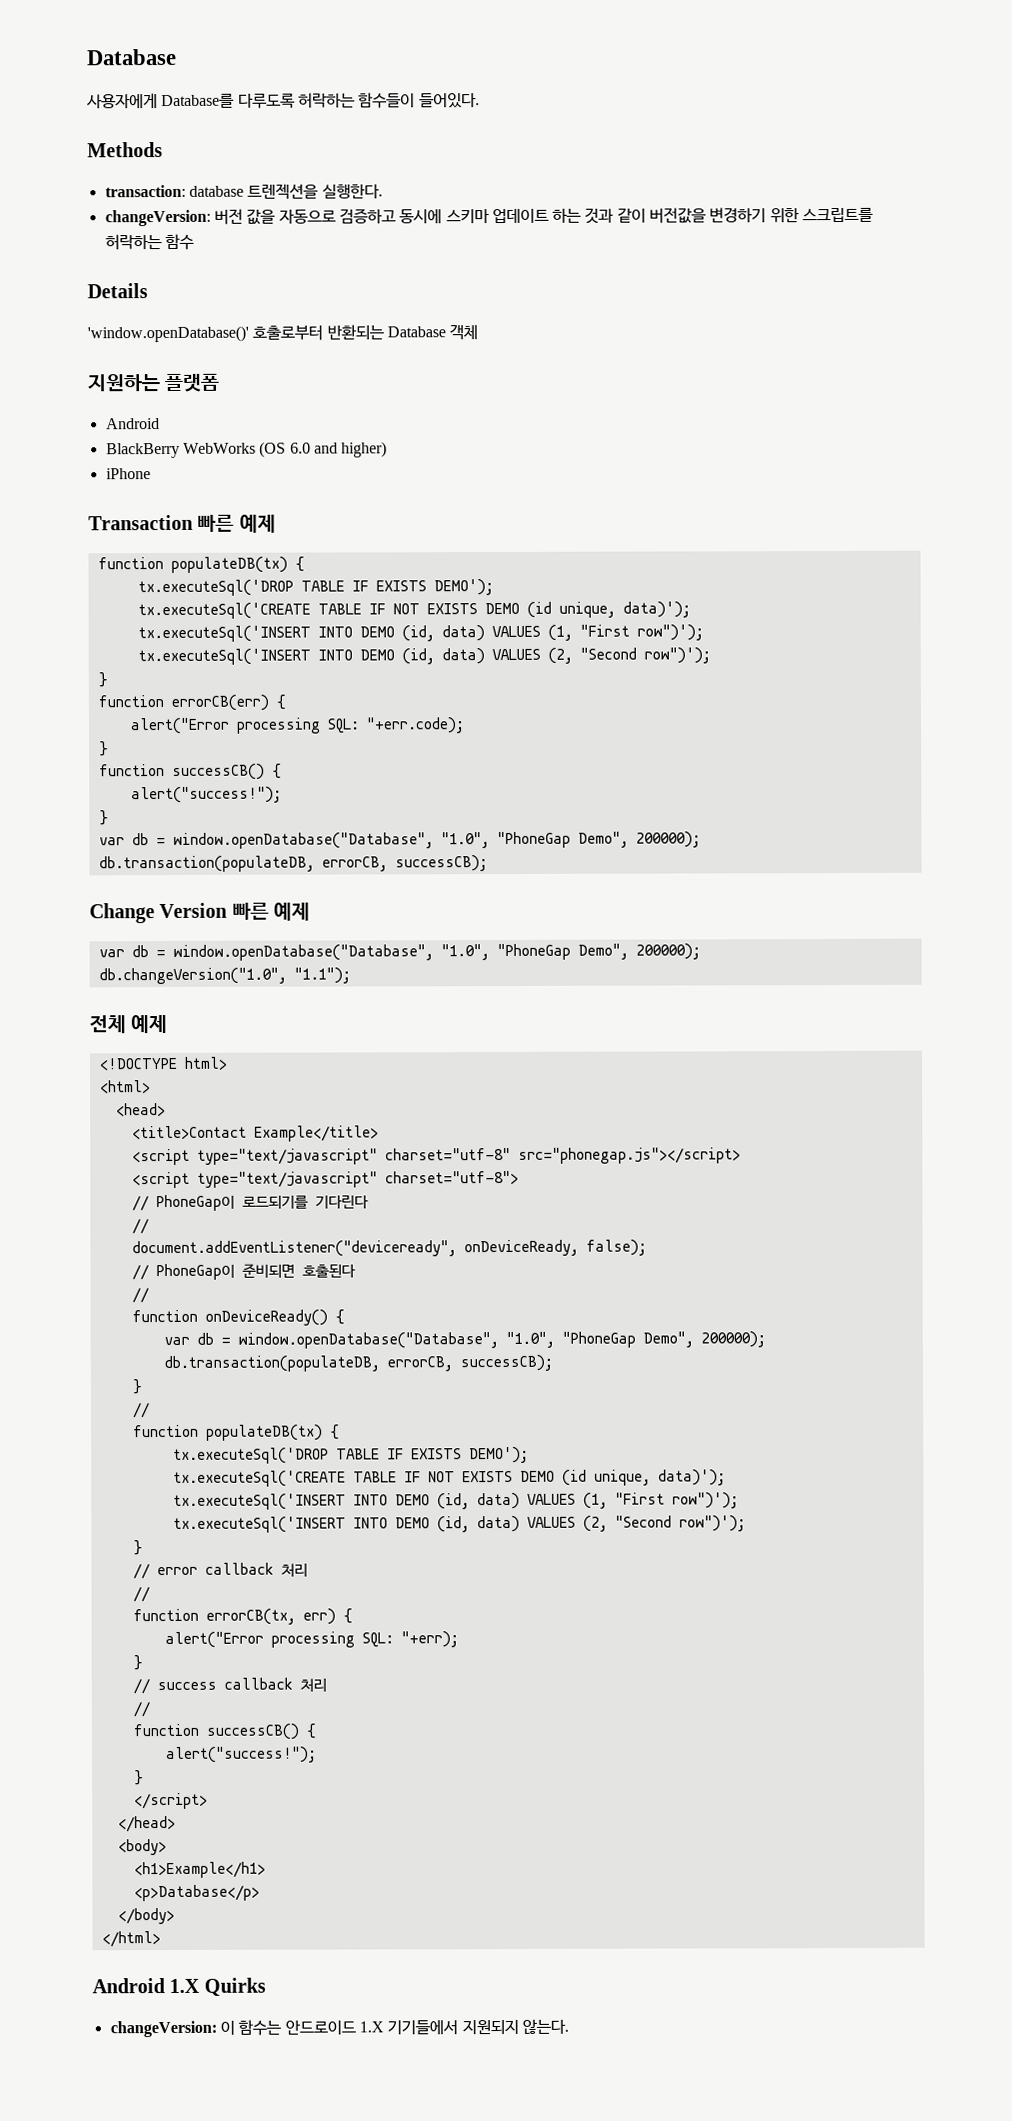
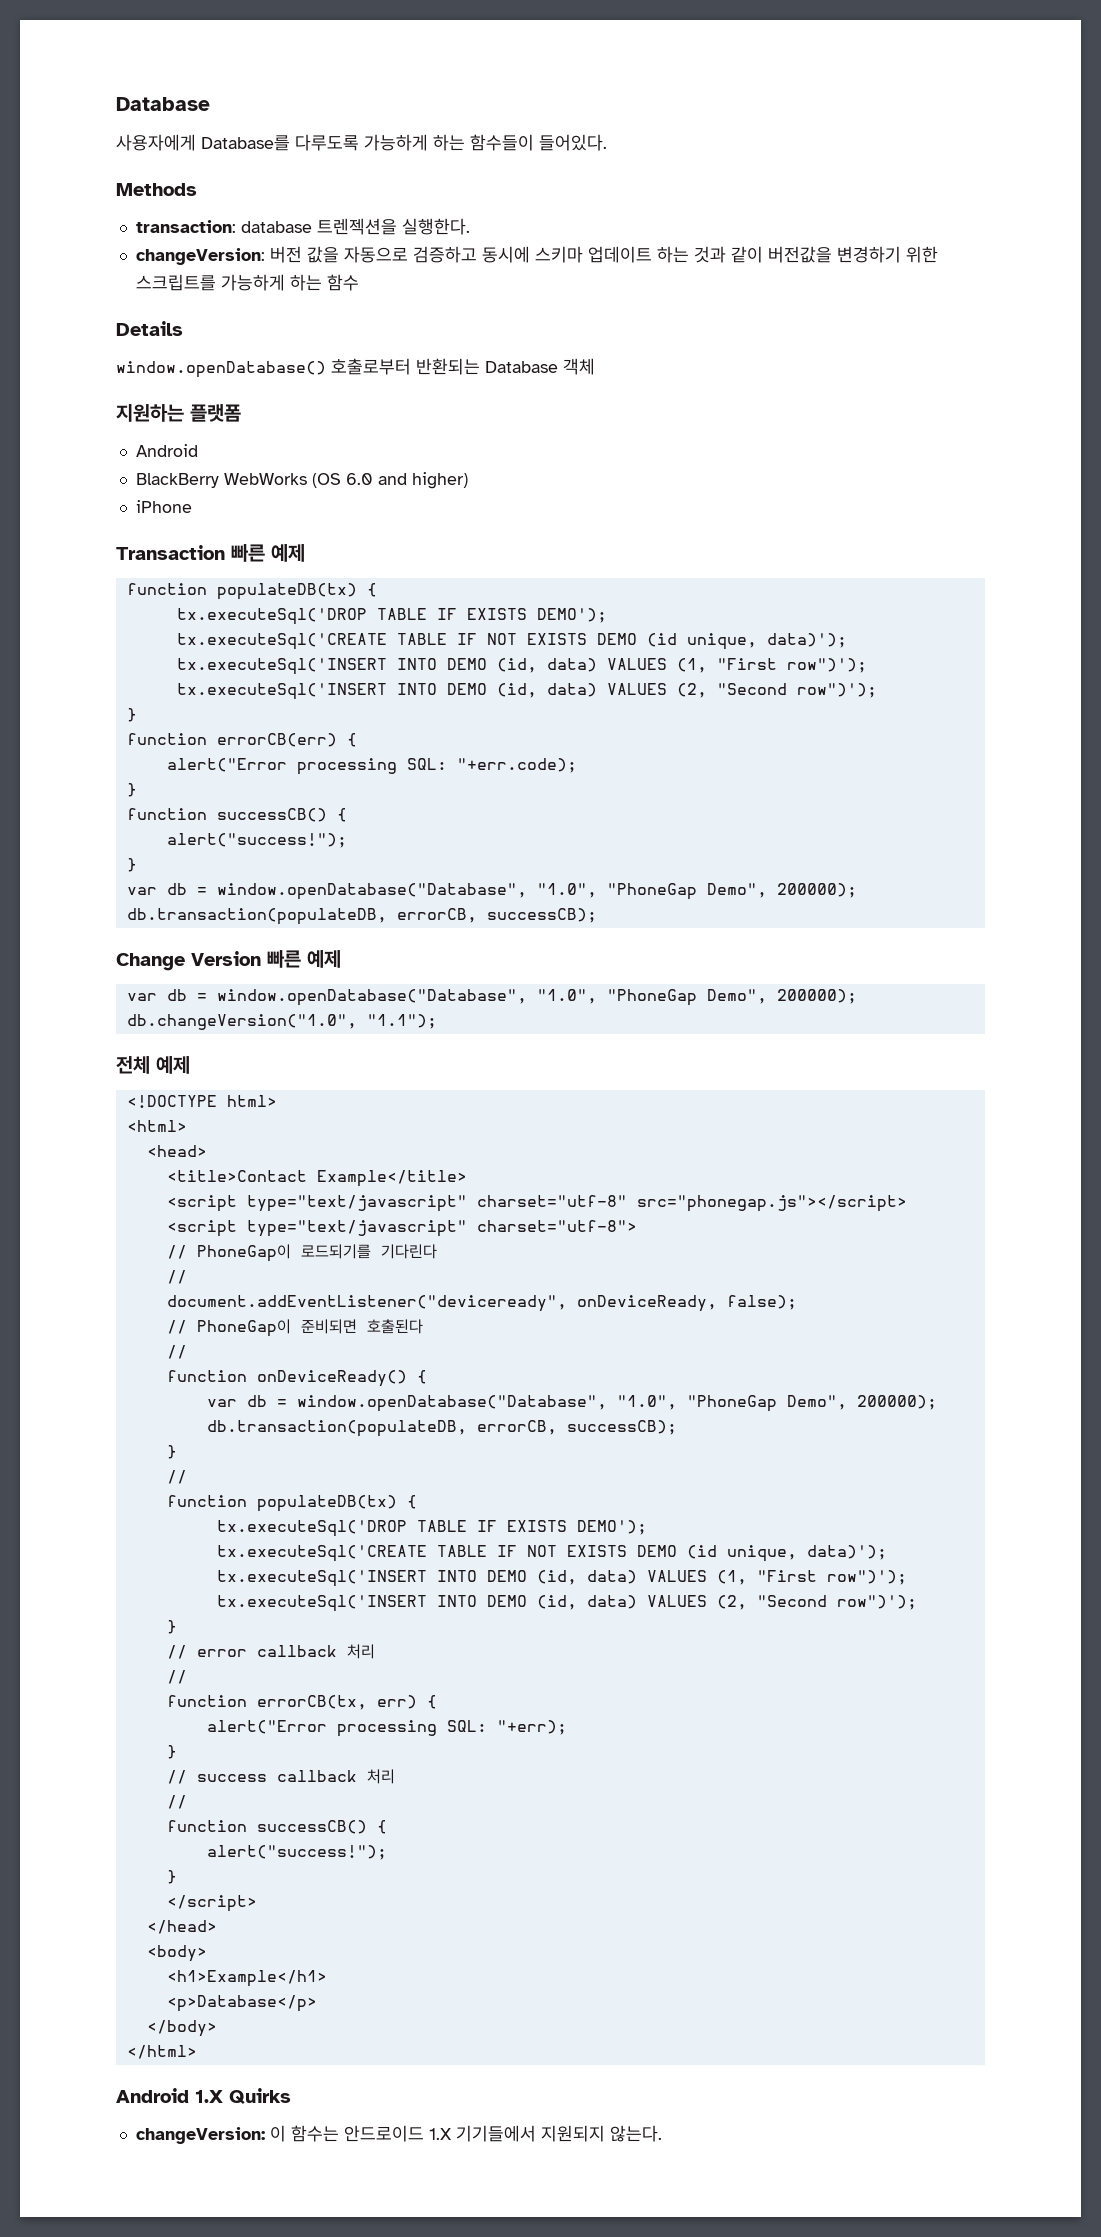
[297,92,356,109] 허락하는 -> [364,134,465,151] 가능하게 하는
[104,234,163,251] 허락하는 -> [220,274,322,291] 가능하게 하는
[87,325,249,343] 'window.openDatabase()' -> [116,361,326,378] window.openDatabase()

